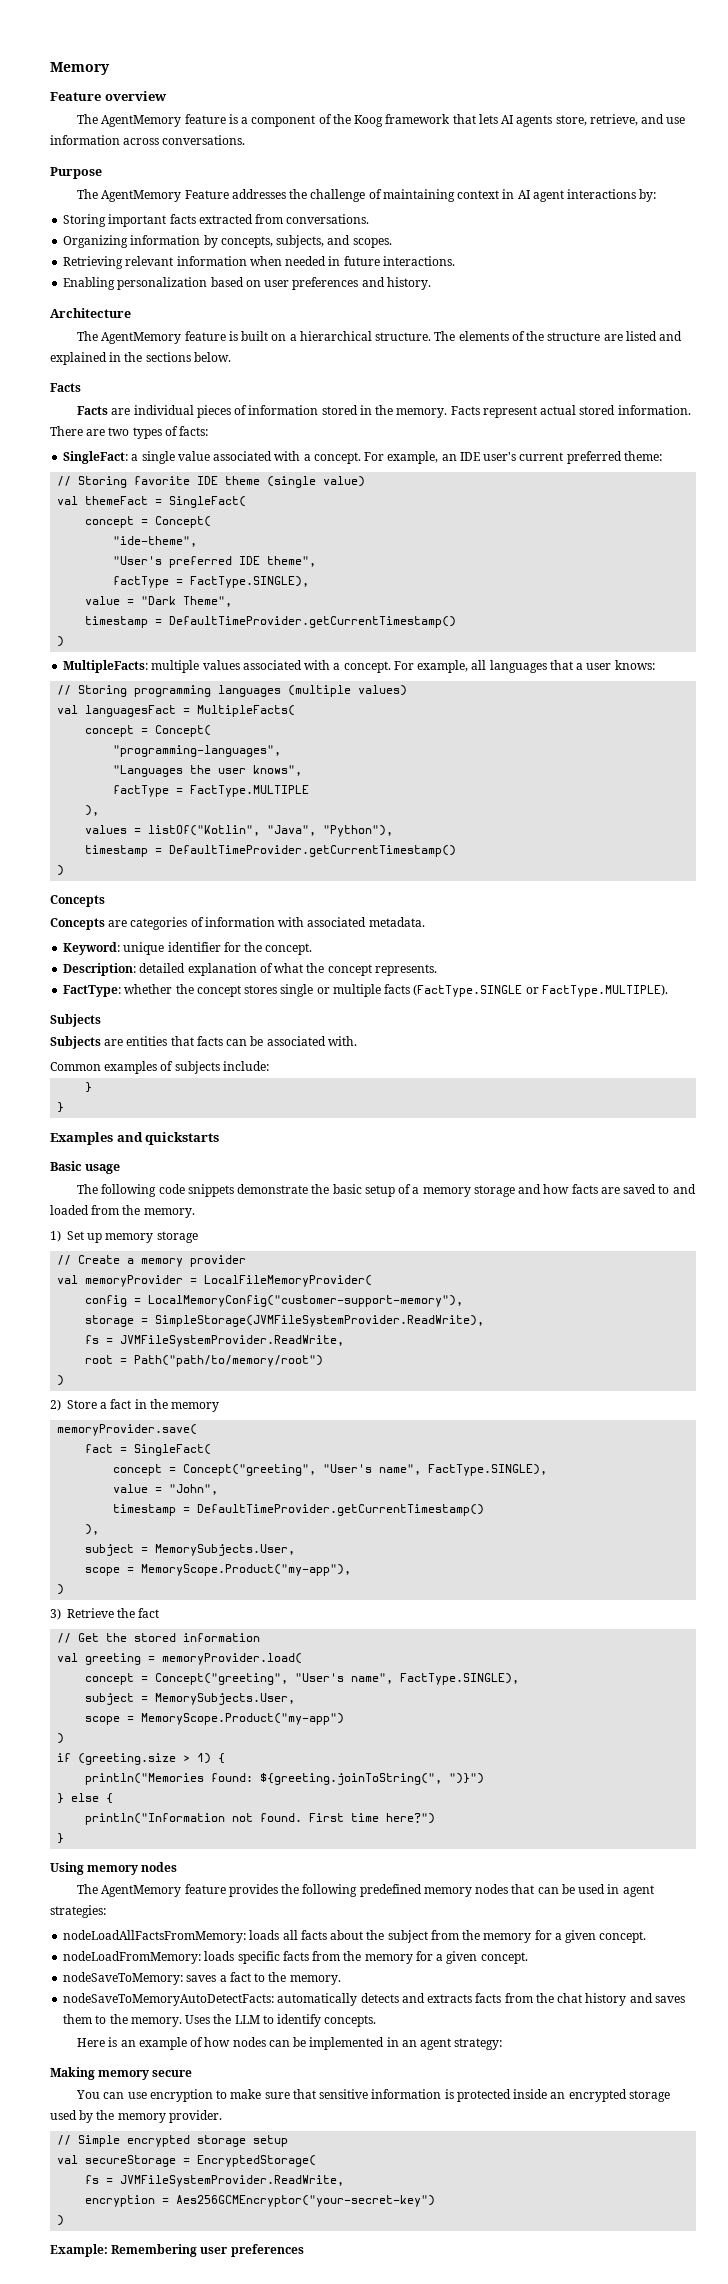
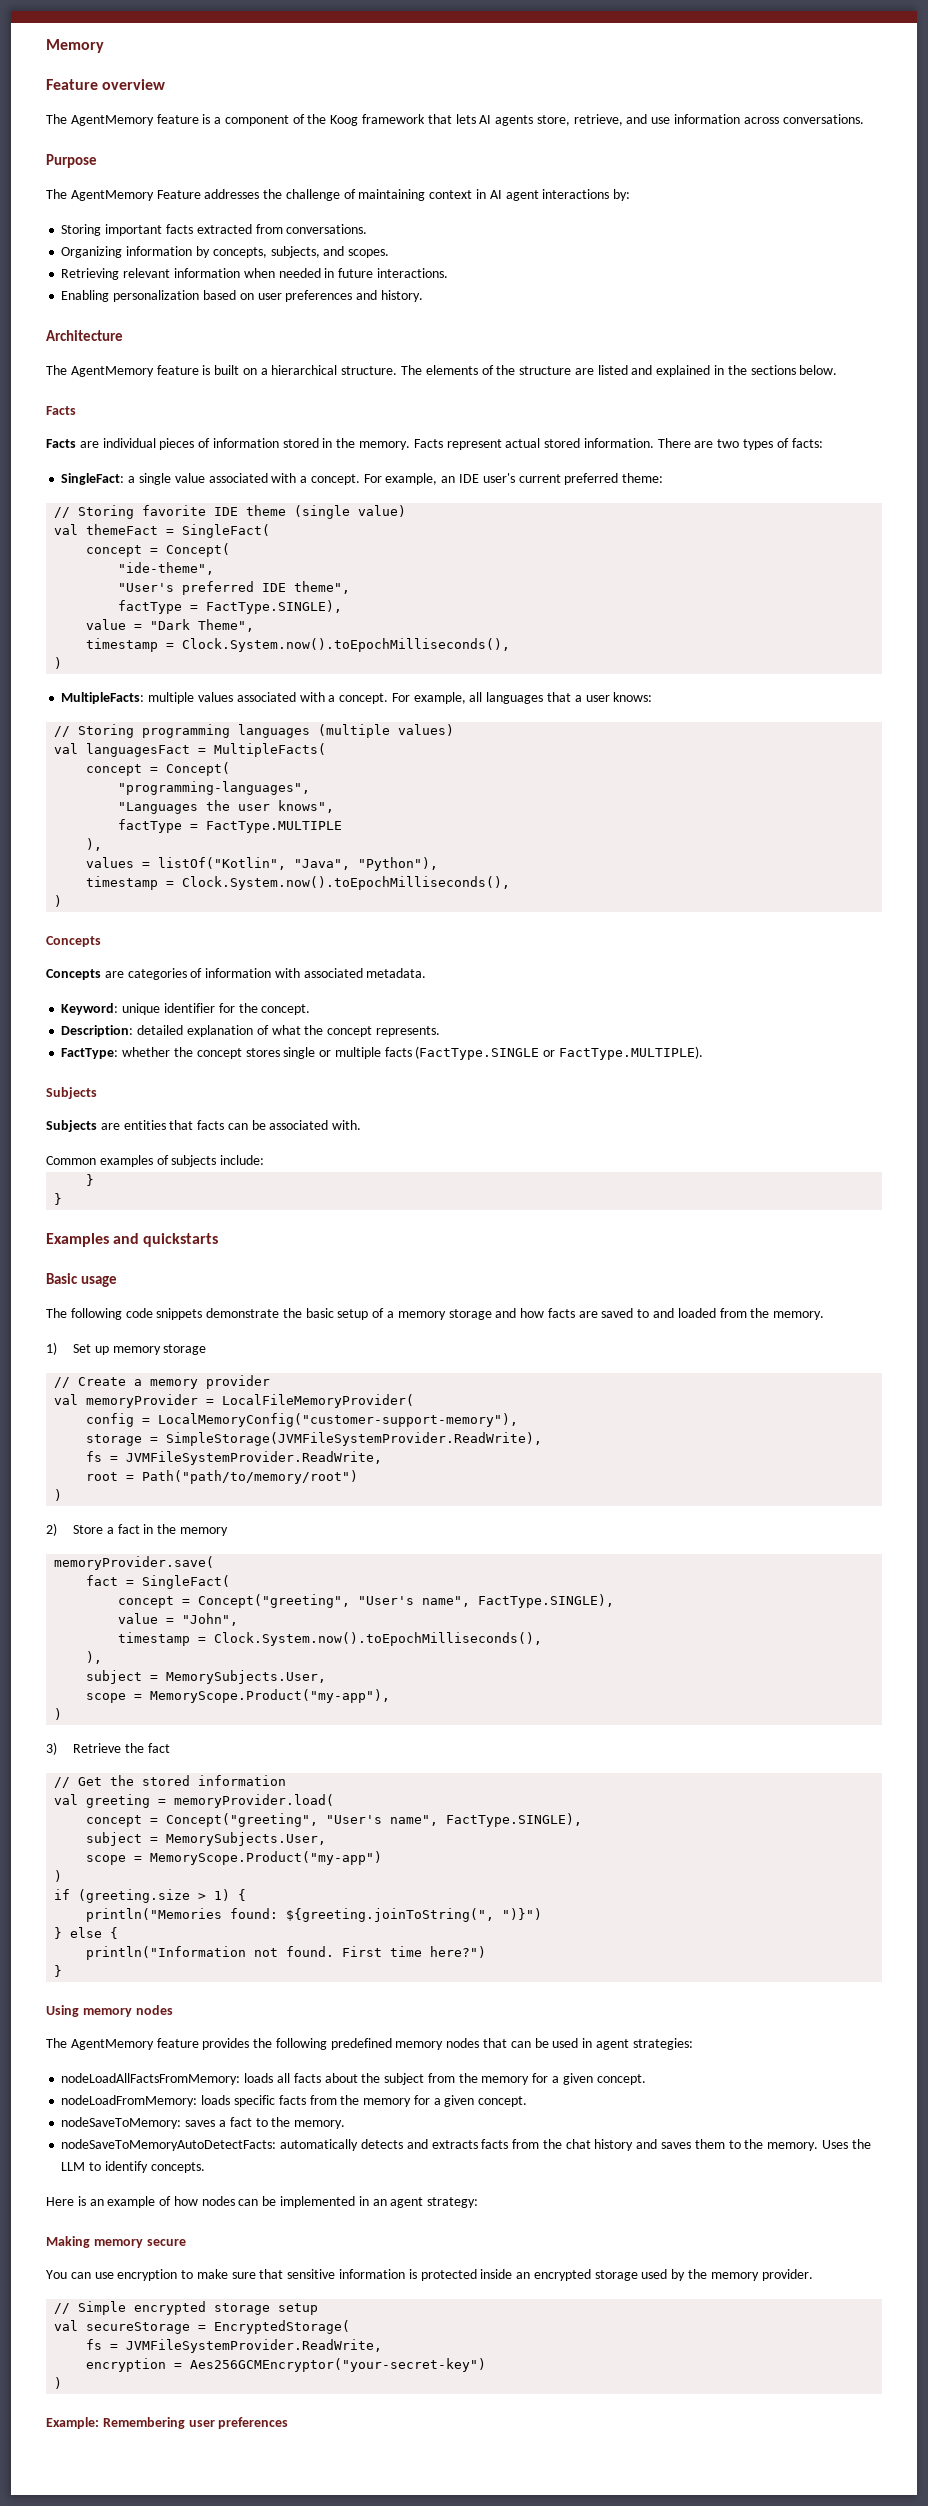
[169,616,457,628] DefaultTimeProvider.getCurrentTimestamp() -> [182,638,511,652] Clock.System.now().toEpochMilliseconds(),
[169,845,457,857] DefaultTimeProvider.getCurrentTimestamp() -> [182,876,511,890] Clock.System.now().toEpochMilliseconds(),
[197,1504,485,1516] DefaultTimeProvider.getCurrentTimestamp() -> [214,1632,543,1646] Clock.System.now().toEpochMilliseconds(),

